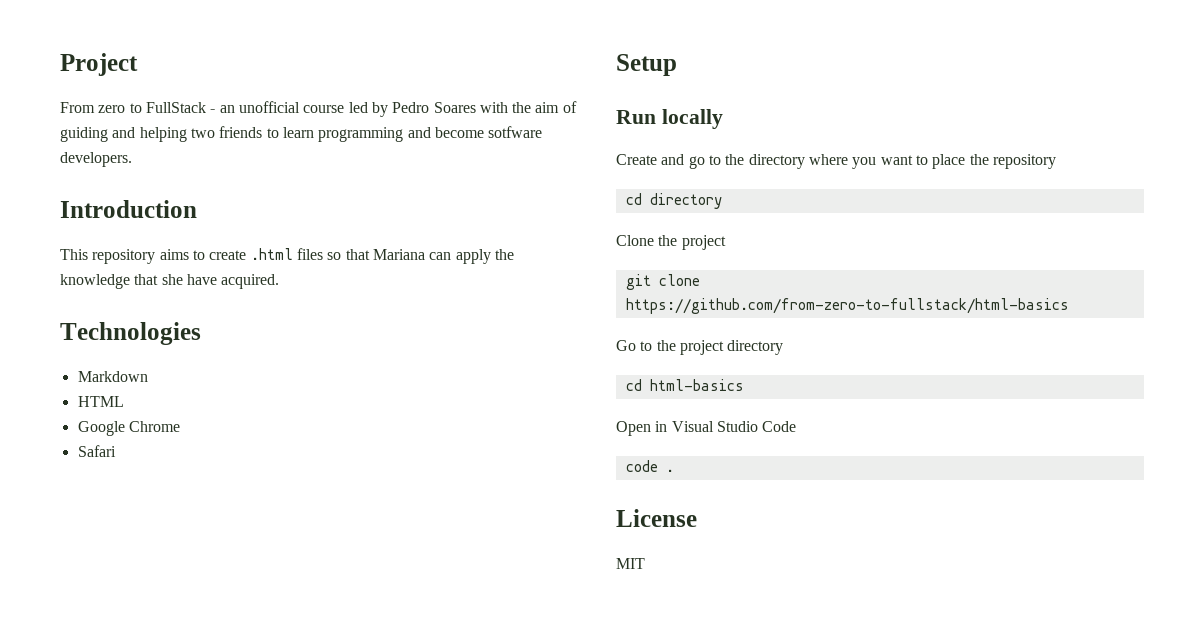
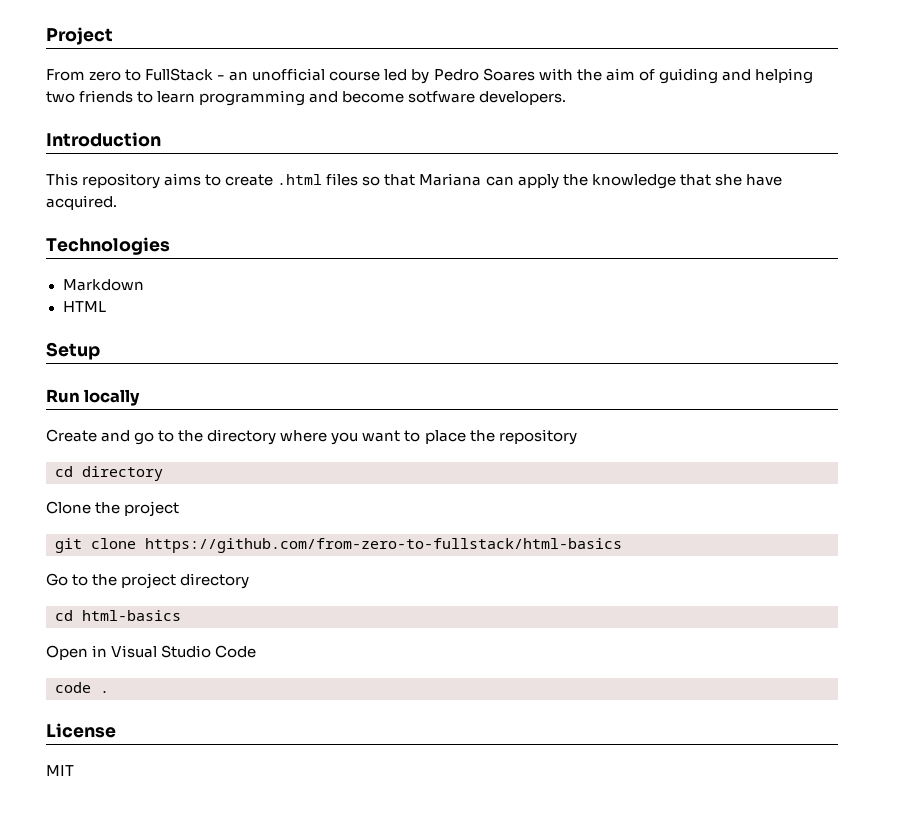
[77,421,180,436] [77,445,116,457] // Google Chrome // Safari -> (106, 306) none

